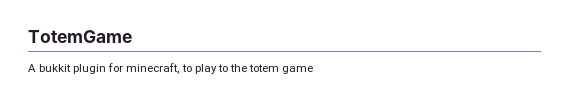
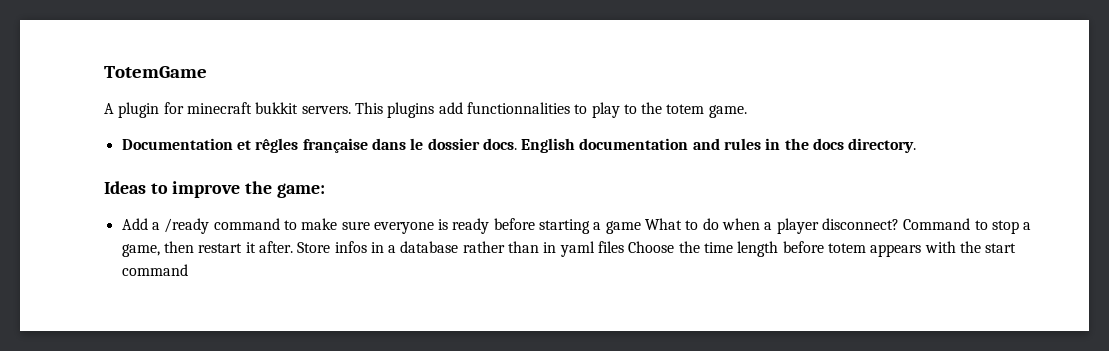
[39,64,72,72] bukkit -> (114, 108) none
[126,63,180,74] minecraft, -> [186,102,570,118] minecraft bukkit servers. This plugins add functionnalities
[282,66,314,74] game -> [708,105,747,118] [121,138,917,153] [104,181,325,198] [121,218,1032,234] [121,241,1017,257] [121,264,188,276] game. // Documentation et rêgles française dans le dossier docs. English documentation and rules in the docs directory. // Ideas to improve the game: // Add a /ready command to make sure everyone is ready before starting a game What to do when a player disconnect? Command to stop a game, then restart it after. Store infos in a database rather than in yaml files Choose the time length before totem appears with the start command

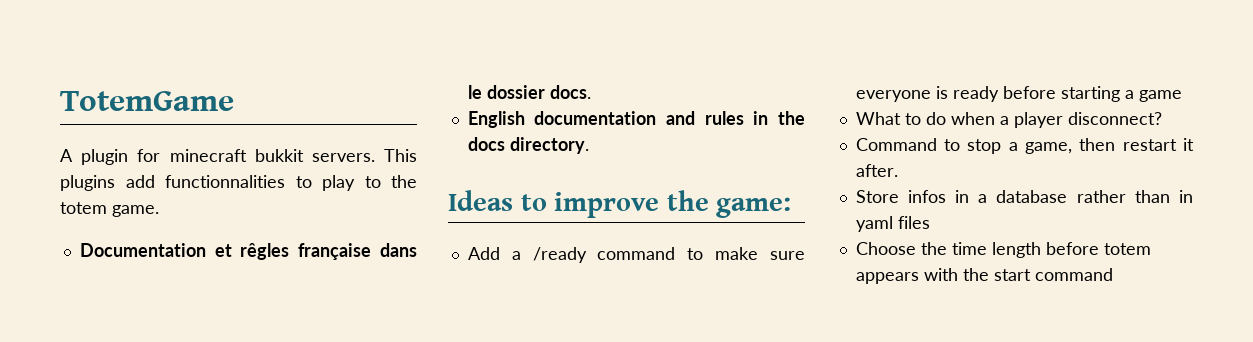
(517, 144) none -> (591, 92) //
(641, 227) none -> (1182, 96) //
(900, 224) none -> (1162, 118) //
(293, 247) none -> (898, 170) //
(625, 247) none -> (930, 222) //

